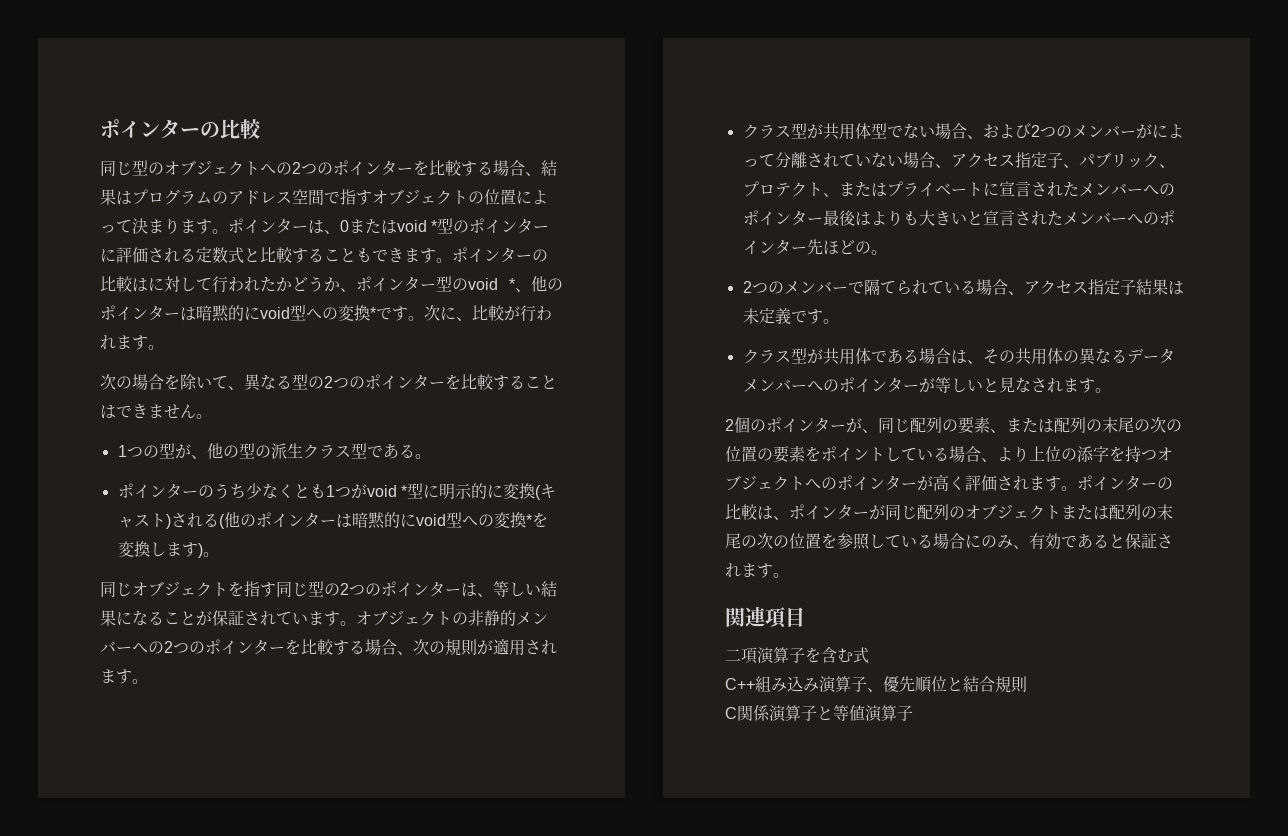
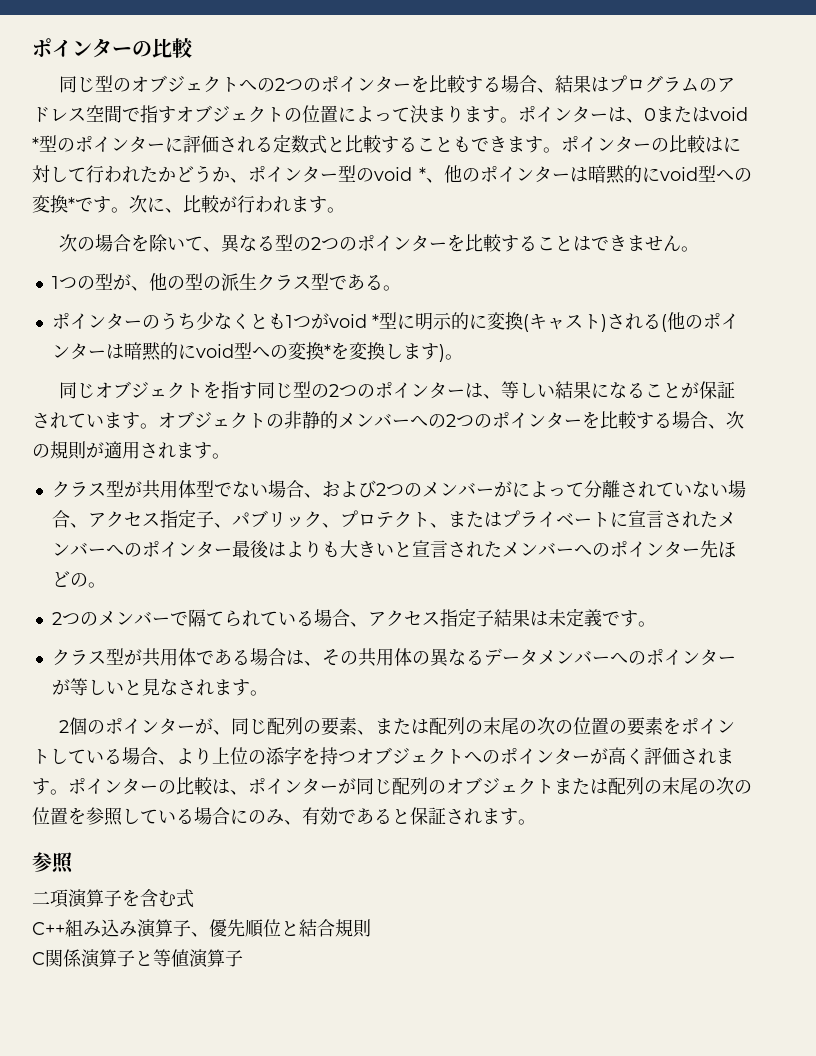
[725,606,805,628] 関連項目 -> [32,852,74,874] 参照

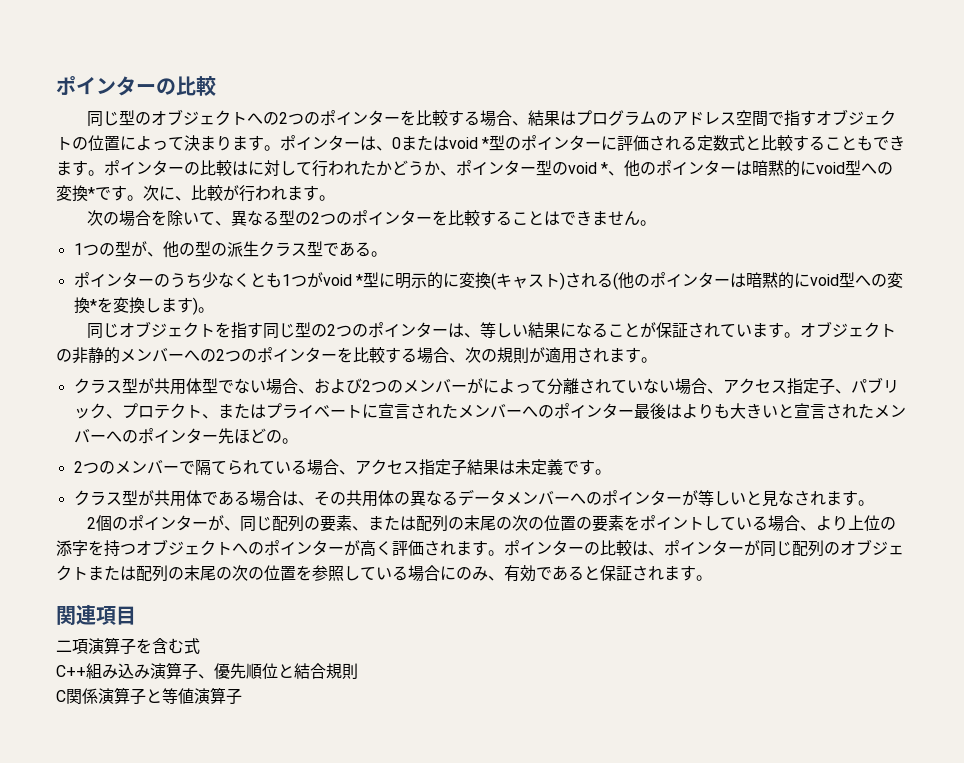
[32,852,74,874] 参照 -> [56,604,136,625] 関連項目

